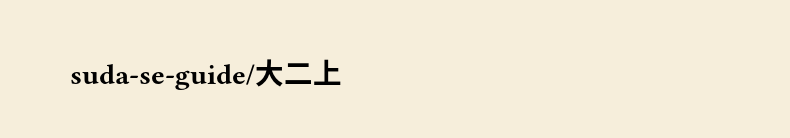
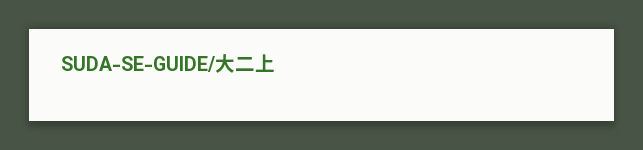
[70,64,255,90] suda-se-guide/ -> [61,56,215,72] SUDA-SE-GUIDE/

